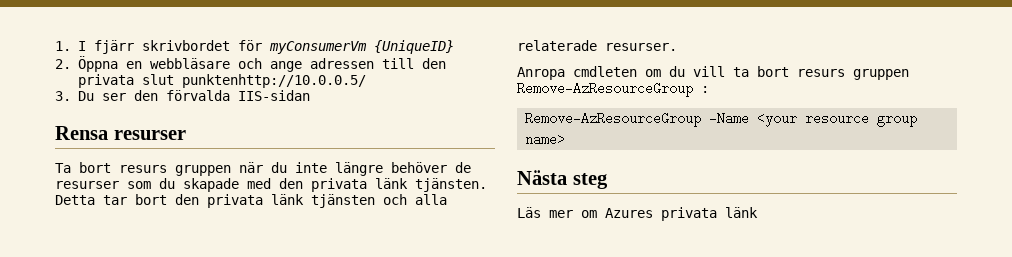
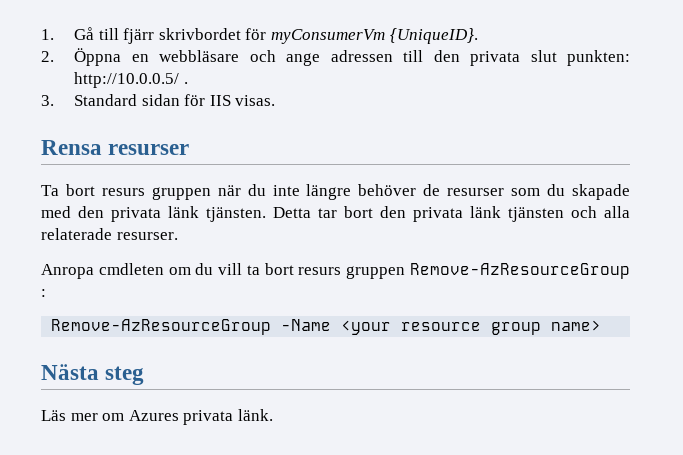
[77,41,86,51] I -> [74,27,119,40] Gå till
[373,40,454,54] {UniqueID} -> [389,28,478,44] {UniqueID}.
[181,74,366,88] [55,90,310,101] punktenhttp://10.0.0.5/ // 3. Du ser den förvalda IIS-sidan -> [567,50,630,66] [74,72,188,88] [41,94,276,106] punkten: http://10.0.0.5/ . // 3. Standard sidan för IIS visas.
[725,207,758,218] länk -> [237,409,273,421] länk.

